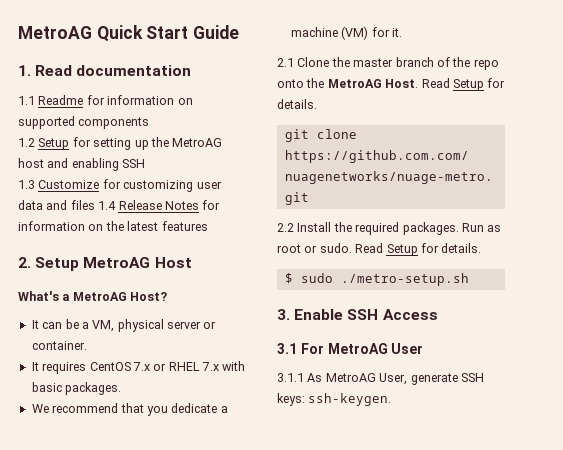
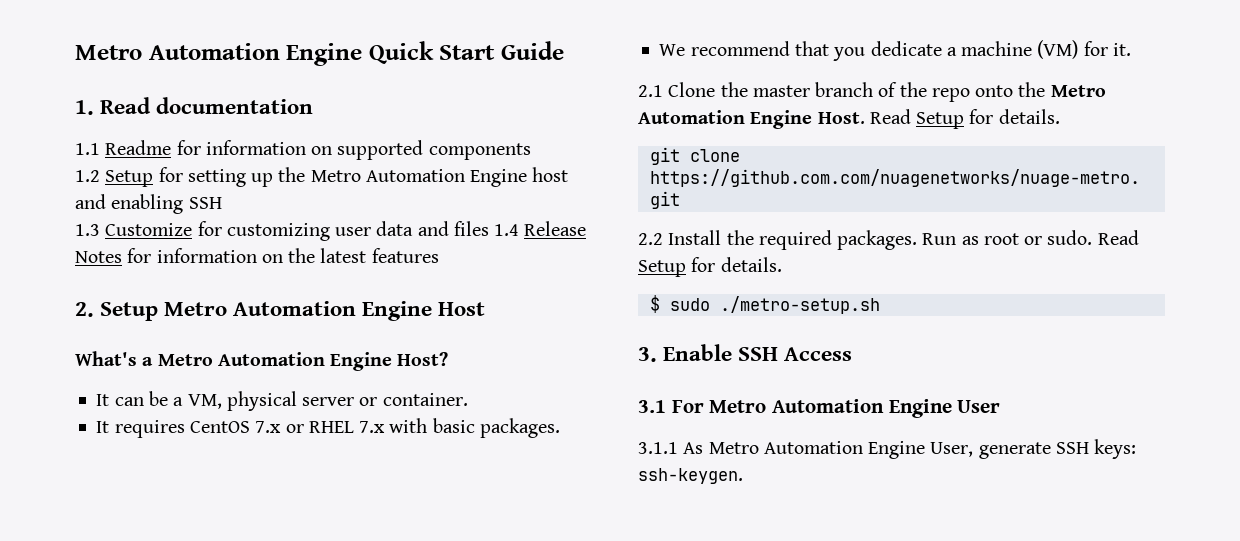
[18,26,92,39] MetroAG -> [75,43,363,66] Metro Automation Engine
[172,138,223,147] MetroAG -> [310,169,528,187] Metro Automation Engine
[83,257,151,268] MetroAG -> [164,301,433,321] Metro Automation Engine
[72,292,127,301] MetroAG -> [157,352,393,371] Metro Automation Engine
[327,79,382,88] MetroAG -> [1050,85,1106,97] [638,110,813,129] Metro Automation Engine
[327,343,388,354] MetroAG -> [709,399,952,418] Metro Automation Engine
[325,373,376,382] MetroAG -> [708,441,926,459] Metro Automation Engine

